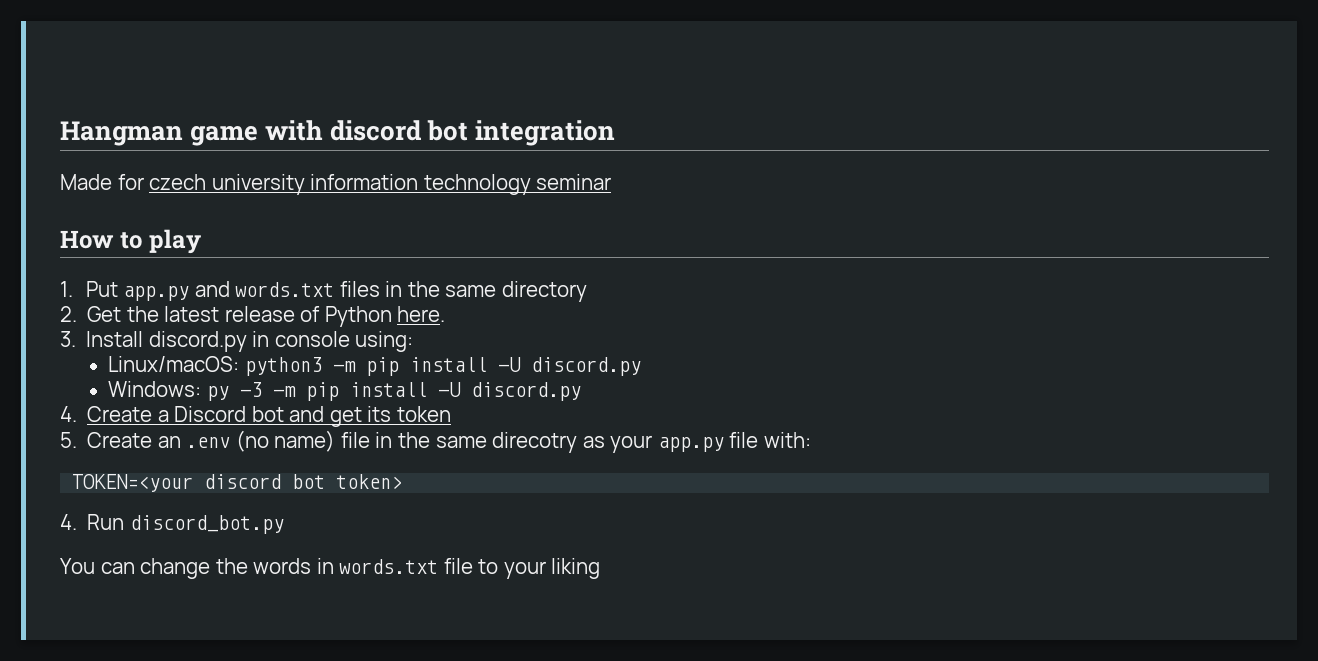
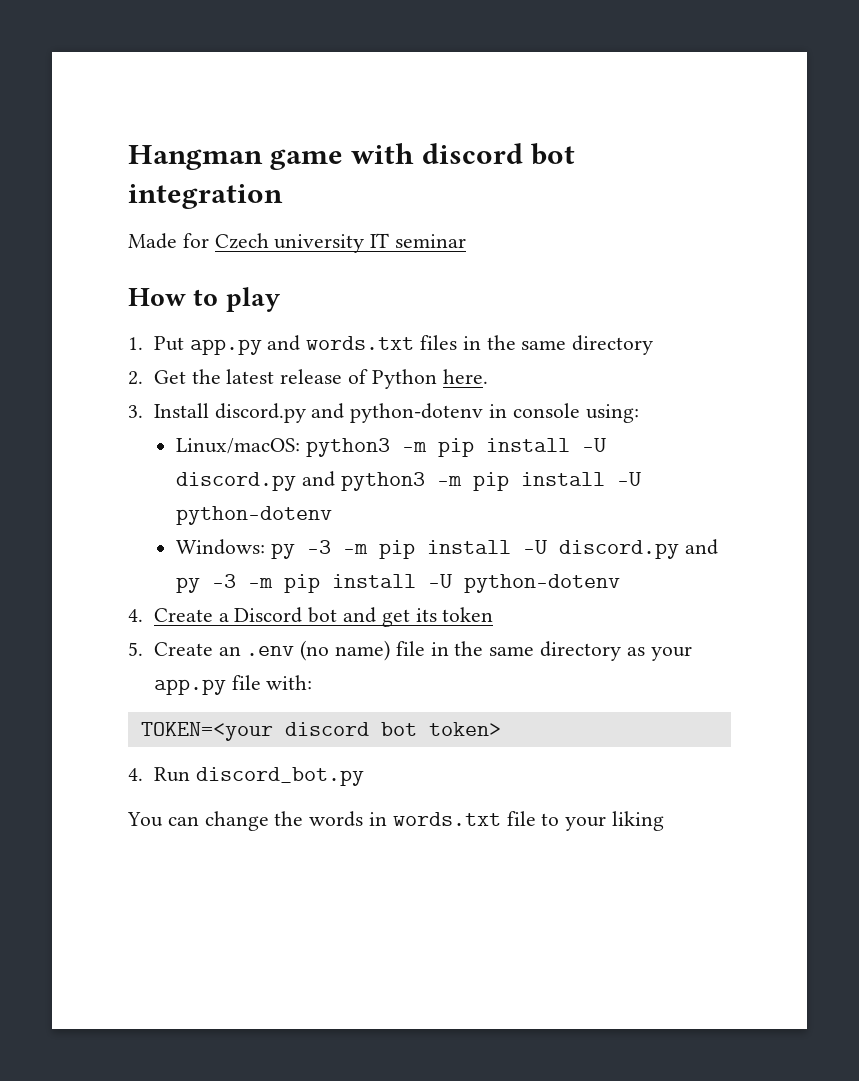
[149,174,531,195] czech university information technology -> [214,233,390,253] Czech university IT
(247, 341) none -> [311,403,484,423] and python-dotenv
(641, 366) none -> [302,471,641,491] [176,506,333,525] and python3 -m pip install -U python-dotenv
(581, 391) none -> [684,539,718,555] [176,574,621,593] and py -3 -m pip install -U python-dotenv
[492,432,578,453] direcotry -> [539,641,621,661] directory

